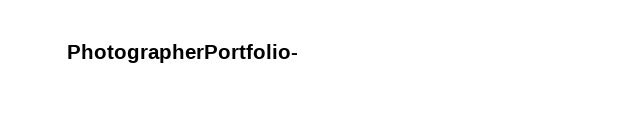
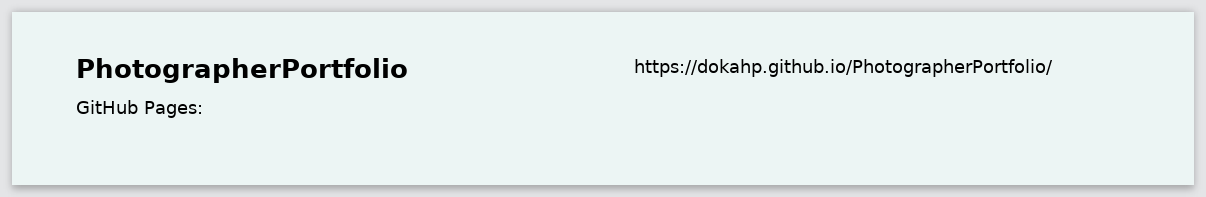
[67,44,298,63] PhotographerPortfolio- -> [76,58,408,83] [76,100,203,118] [634,59,1053,77] PhotographerPortfolio // GitHub Pages: https://dokahp.github.io/PhotographerPortfolio/

